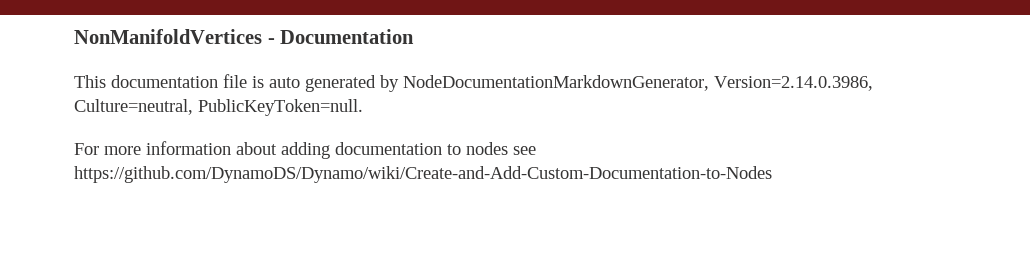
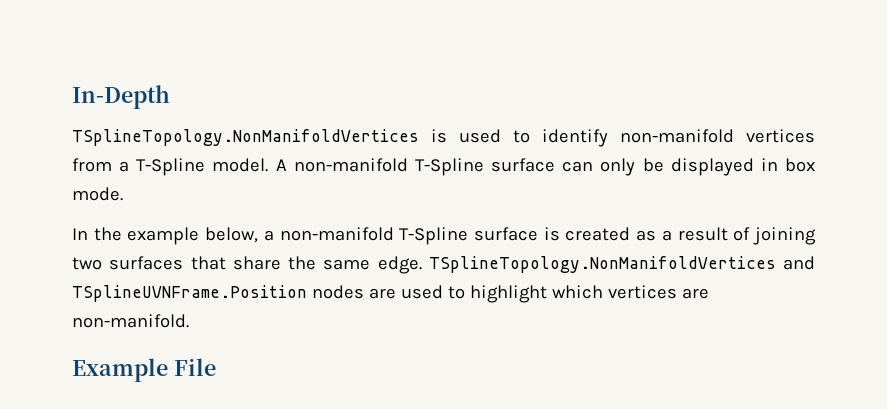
[74,29,415,44] [74,74,873,92] [74,99,363,116] [74,141,536,159] [74,166,772,183] NonManifoldVertices - Documentation // This documentation file is auto generated by NodeDocumentationMarkdownGenerator, Version=2.14.0.3986, Culture=neutral, PublicKeyToken=null. // For more information about adding documentation to nodes see https://github.com/DynamoDS/Dynamo/wiki/Create-and-Add-Custom-Documentation-to-Nodes -> [72,85,170,109] [72,129,815,147] [72,158,816,176] [72,187,123,201] [72,227,816,245] [72,256,815,274] [72,285,709,303] [72,314,189,328] [72,358,216,382] In-Depth // TSplineTopology.NonManifoldVertices is used to identify non-manifold vertices from a T-Spline model. A non-manifold T-Spline surface can only be displayed in box mode. // In the example below, a non-manifold T-Spline surface is created as a result of joining two surfaces that share the same edge. TSplineTopology.NonManifoldVertices and TSplineUVNFrame.Position nodes are used to highlight which vertices are non-manifold. // Example File

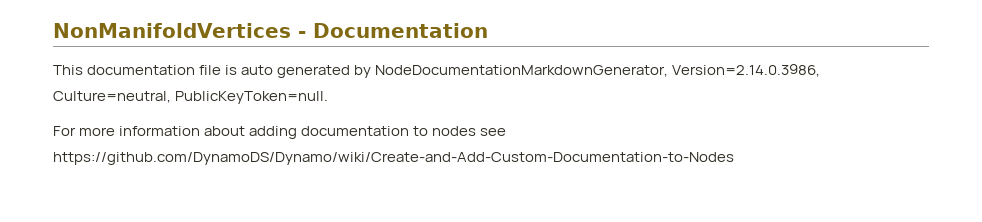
[72,85,170,109] [72,129,815,147] [72,158,816,176] [72,187,123,201] [72,227,816,245] [72,256,815,274] [72,285,709,303] [72,314,189,328] [72,358,216,382] In-Depth // TSplineTopology.NonManifoldVertices is used to identify non-manifold vertices from a T-Spline model. A non-manifold T-Spline surface can only be displayed in box mode. // In the example below, a non-manifold T-Spline surface is created as a result of joining two surfaces that share the same edge. TSplineTopology.NonManifoldVertices and TSplineUVNFrame.Position nodes are used to highlight which vertices are non-manifold. // Example File -> [53,23,488,38] [53,64,821,78] [53,91,329,104] [53,126,507,139] [53,152,734,165] NonManifoldVertices - Documentation // This documentation file is auto generated by NodeDocumentationMarkdownGenerator, Version=2.14.0.3986, Culture=neutral, PublicKeyToken=null. // For more information about adding documentation to nodes see https://github.com/DynamoDS/Dynamo/wiki/Create-and-Add-Custom-Documentation-to-Nodes

